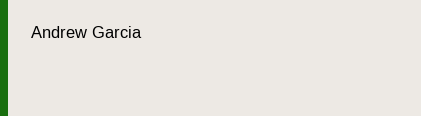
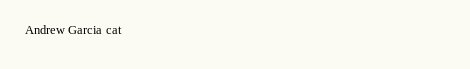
(142, 32) none -> [105,26,122,34] cat

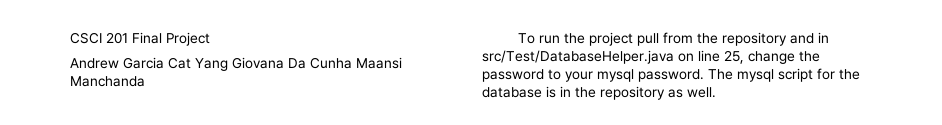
[25,25,122,34] Andrew Garcia cat -> [70,32,210,46] [70,57,402,71] [70,76,145,87] [518,32,830,46] [482,50,820,64] [482,68,860,82] [482,86,716,100] CSCI 201 Final Project // Andrew Garcia Cat Yang Giovana Da Cunha Maansi Manchanda // To run the project pull from the repository and in src/Test/DatabaseHelper.java on line 25, change the password to your mysql password. The mysql script for the database is in the repository as well.

